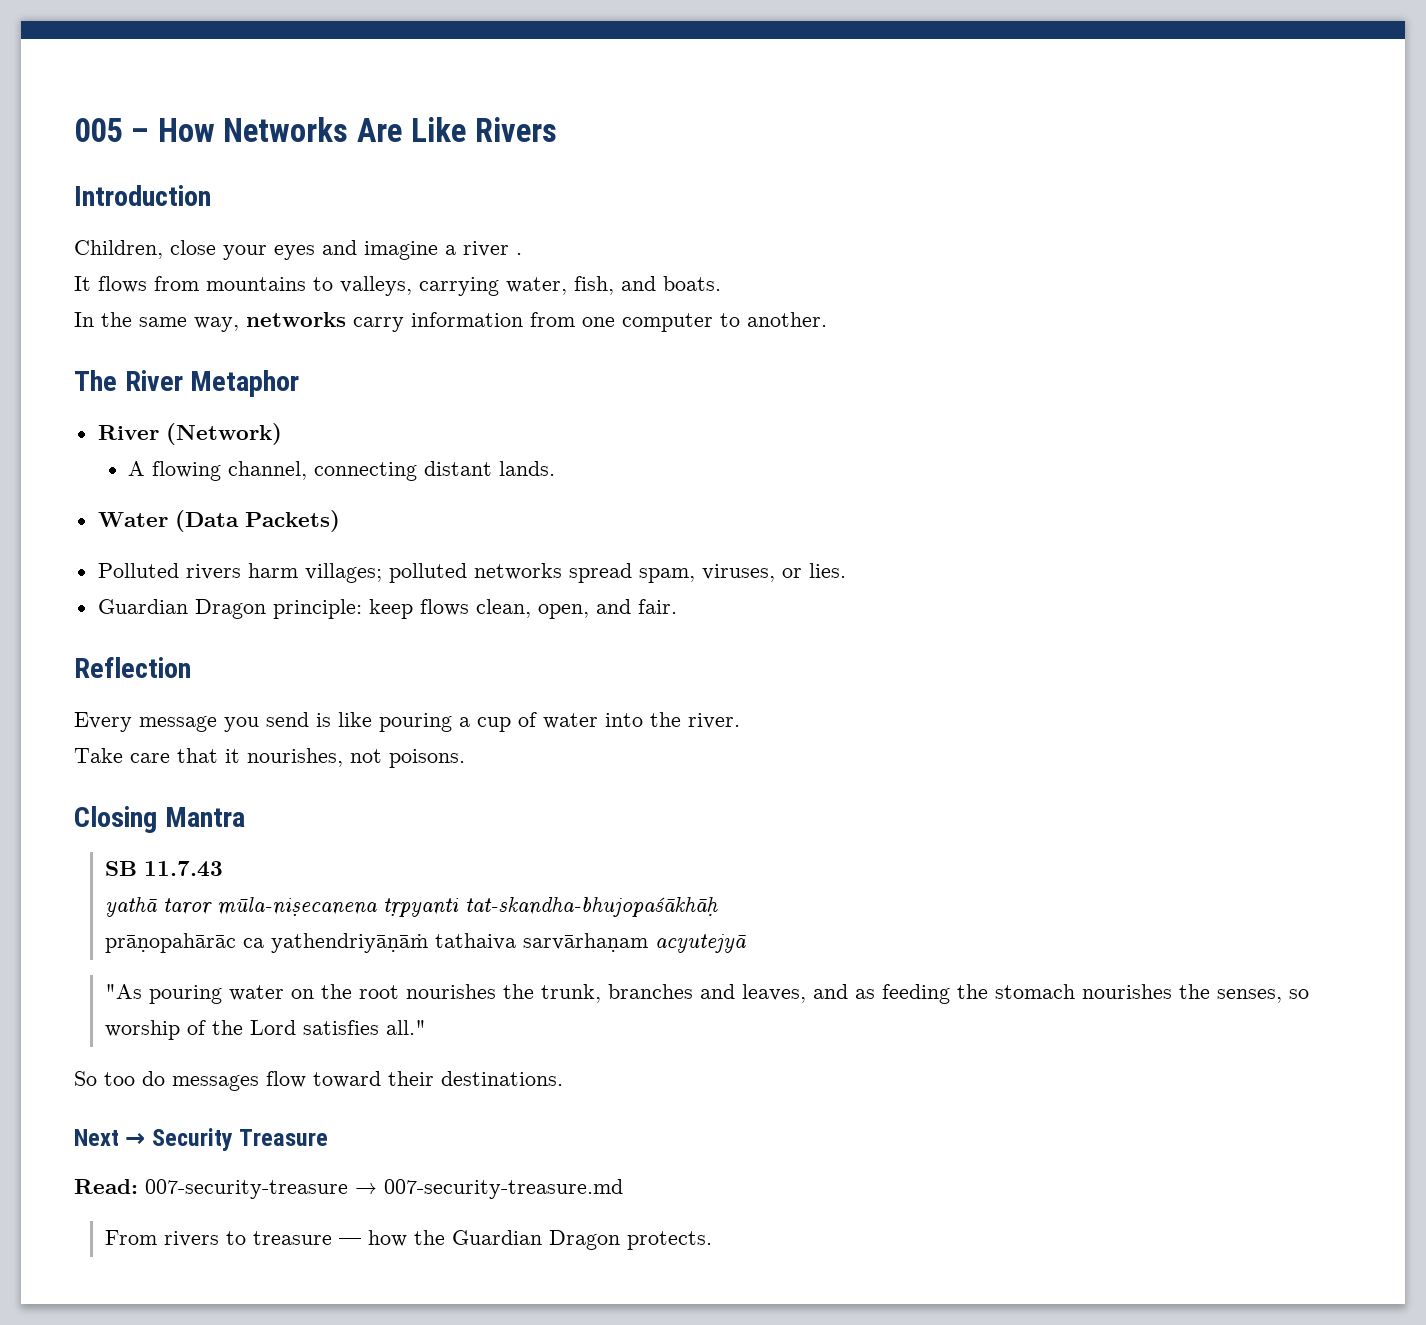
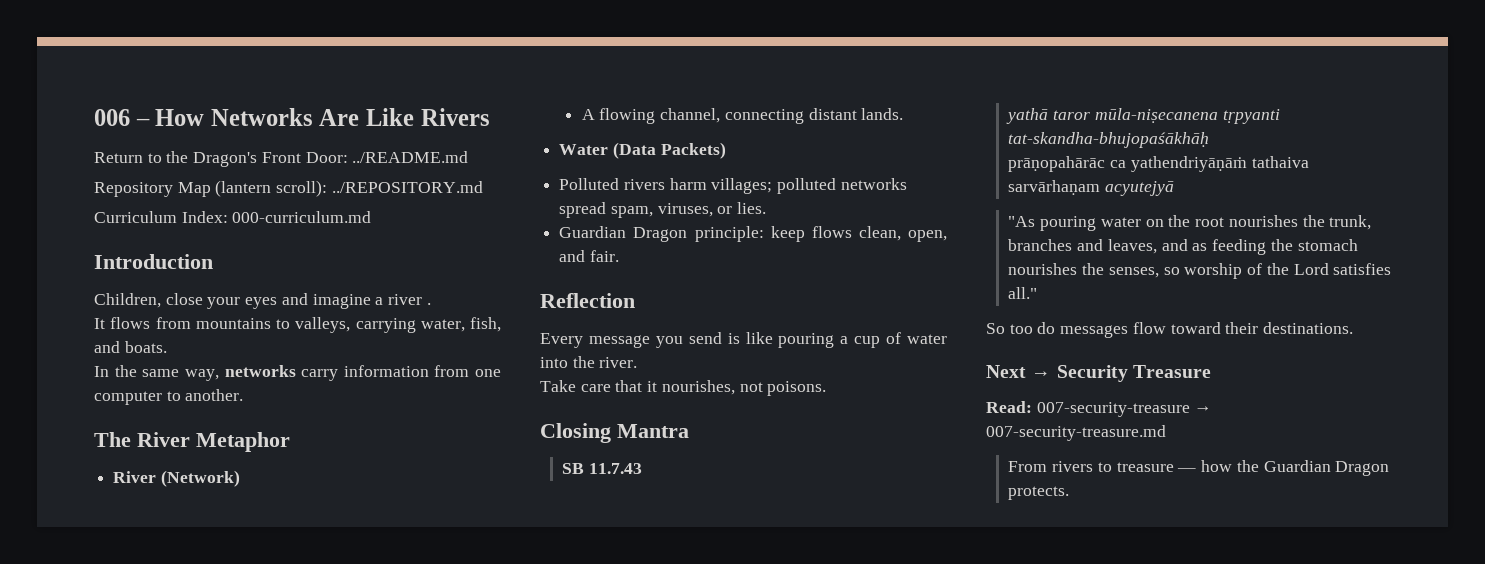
[74,118,122,142] 005 -> [94,109,130,126] 006
(557, 129) none -> [94,151,469,167] [94,180,483,197] [94,211,372,223] // Return to the Dragon's Front Door: ../README.md // Repository Map (lantern scroll): ../REPOSITORY.md // Curriculum Index: 000-curriculum.md

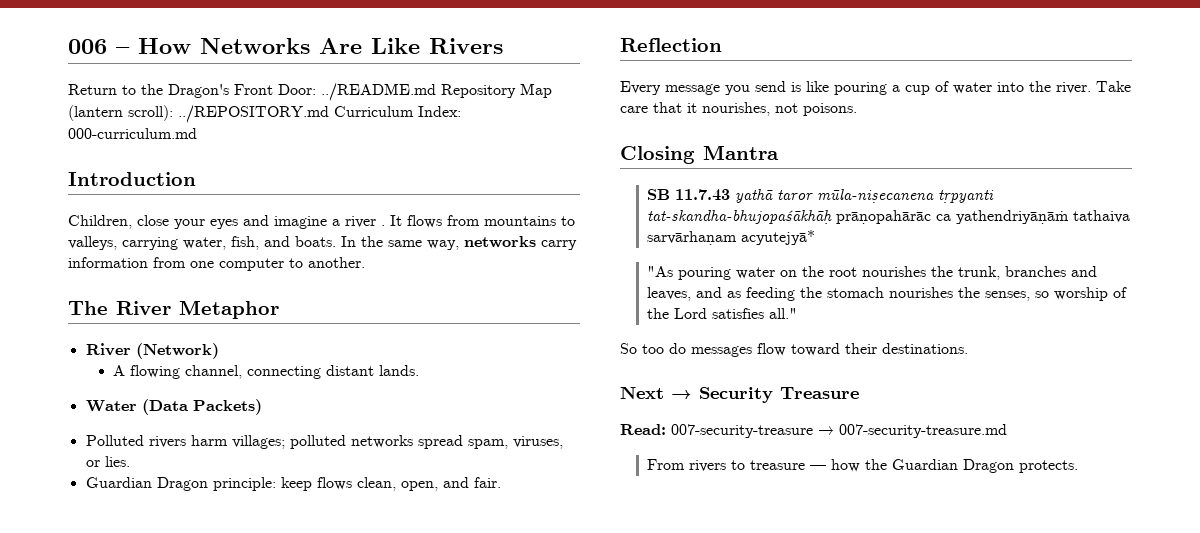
(469, 157) // -> (436, 92) none
(483, 187) // -> (329, 114) none
(431, 304) // -> (385, 225) none
(167, 347) // -> (336, 241) none
(638, 362) // -> (1091, 88) none
(643, 468) // -> (731, 195) none
(1210, 140) // -> (833, 217) none
[1105,181,1175,196] acyutejyā -> [741,230,816,245] acyutejyā*

